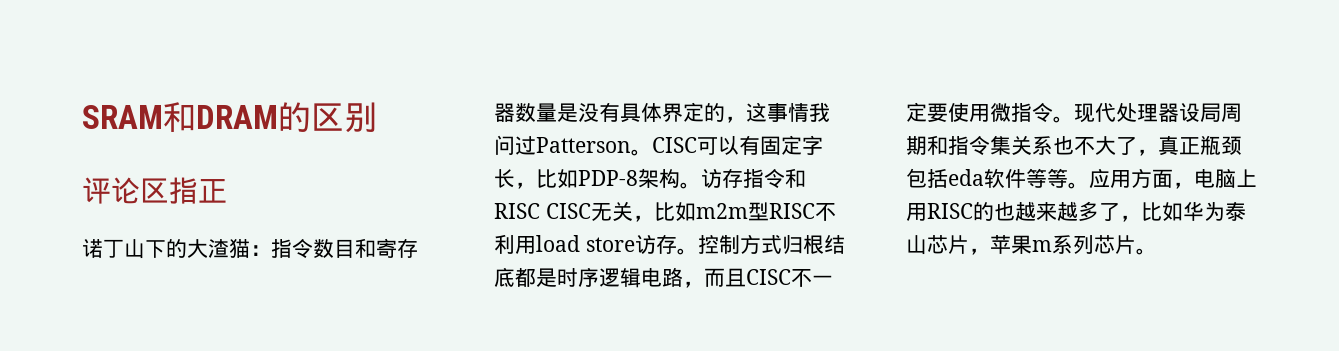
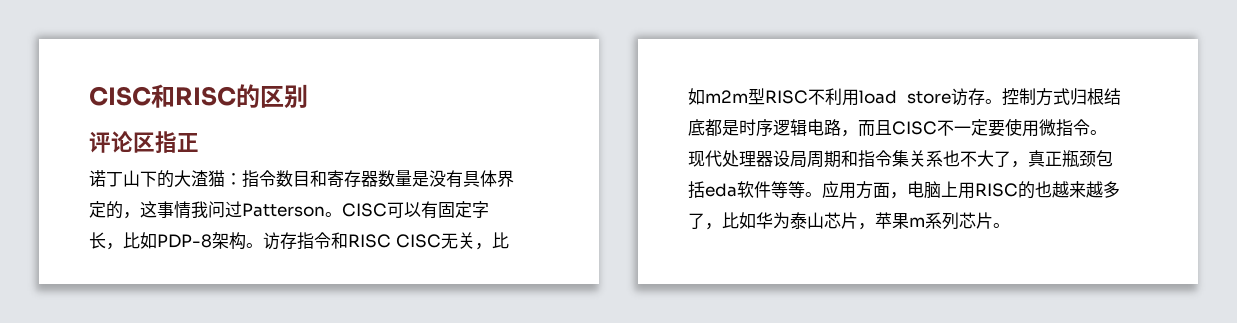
[82,102,278,132] SRAM和DRAM -> [89,84,236,108] CISC和RISC

